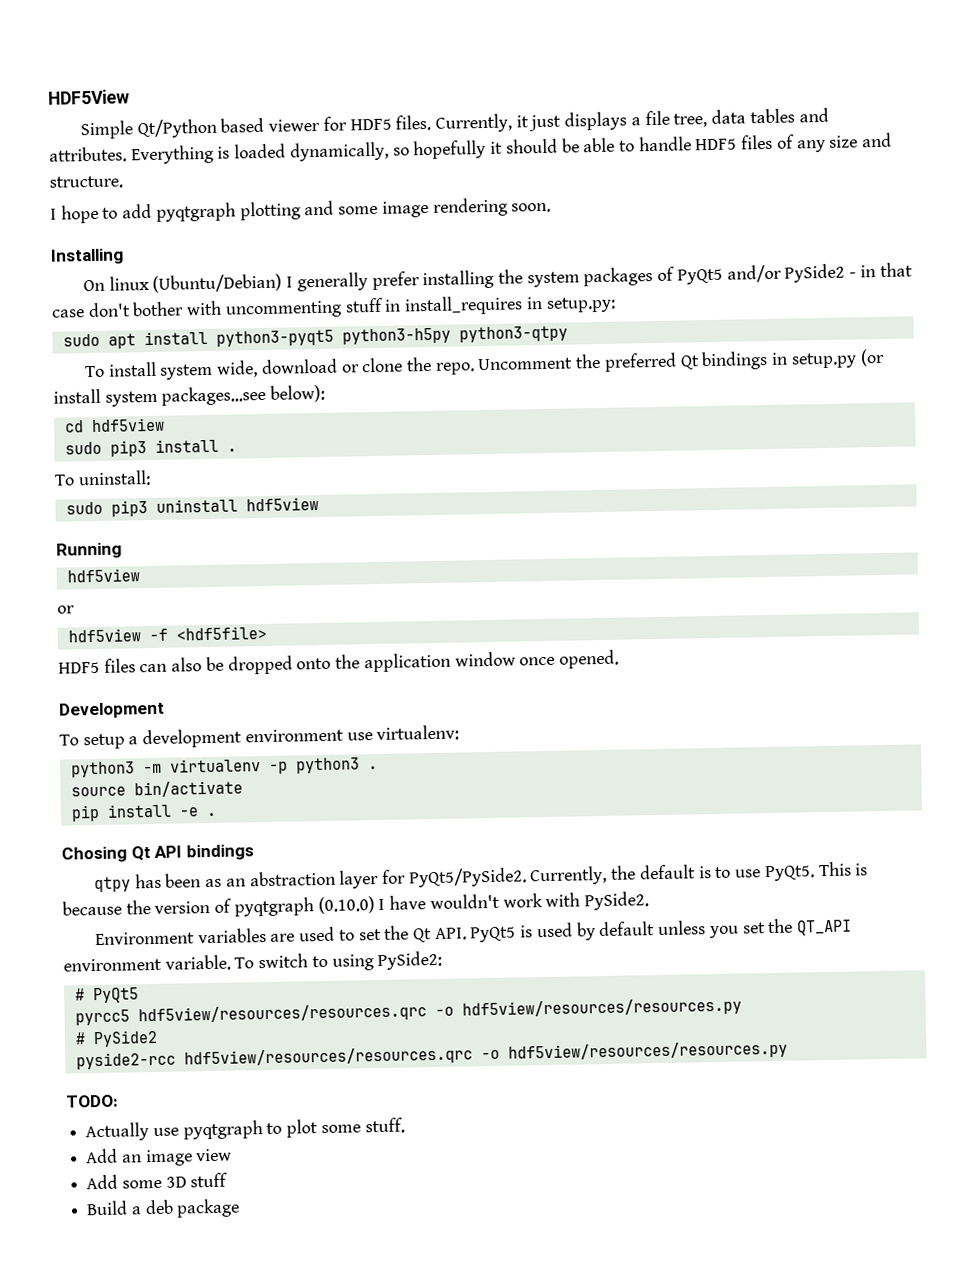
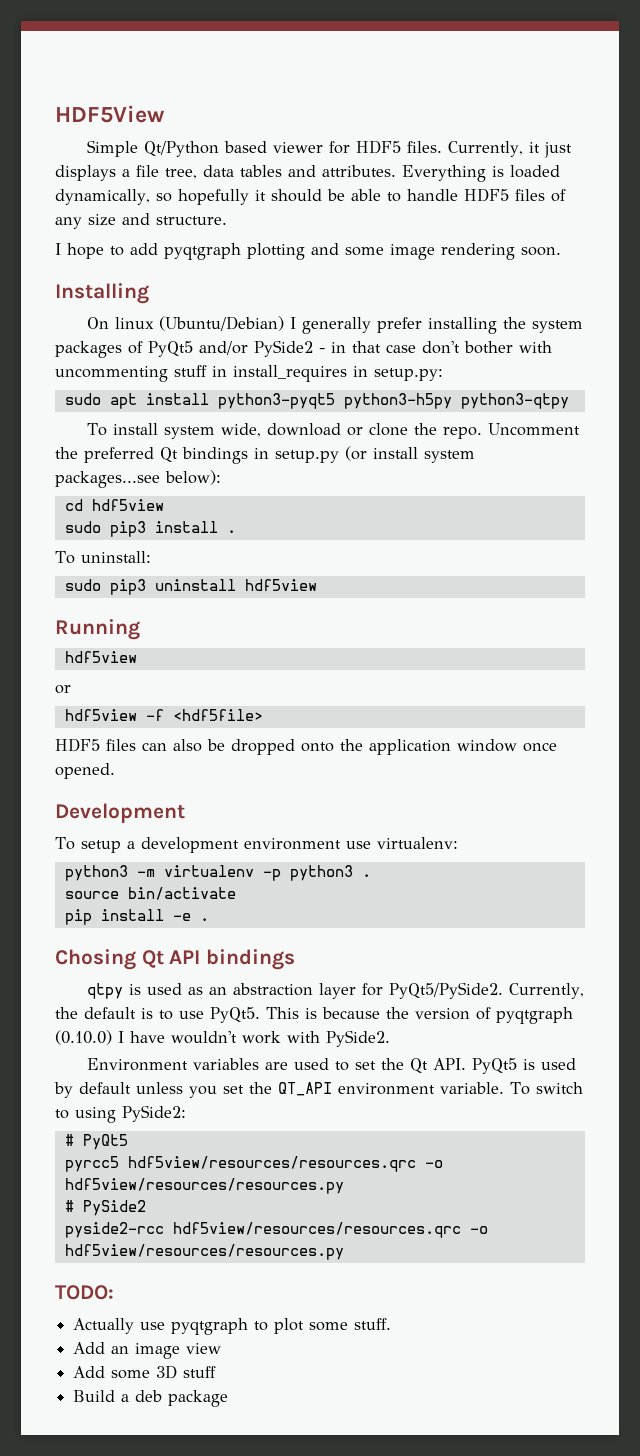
[134,873,202,889] has been -> [128,983,182,995] is used

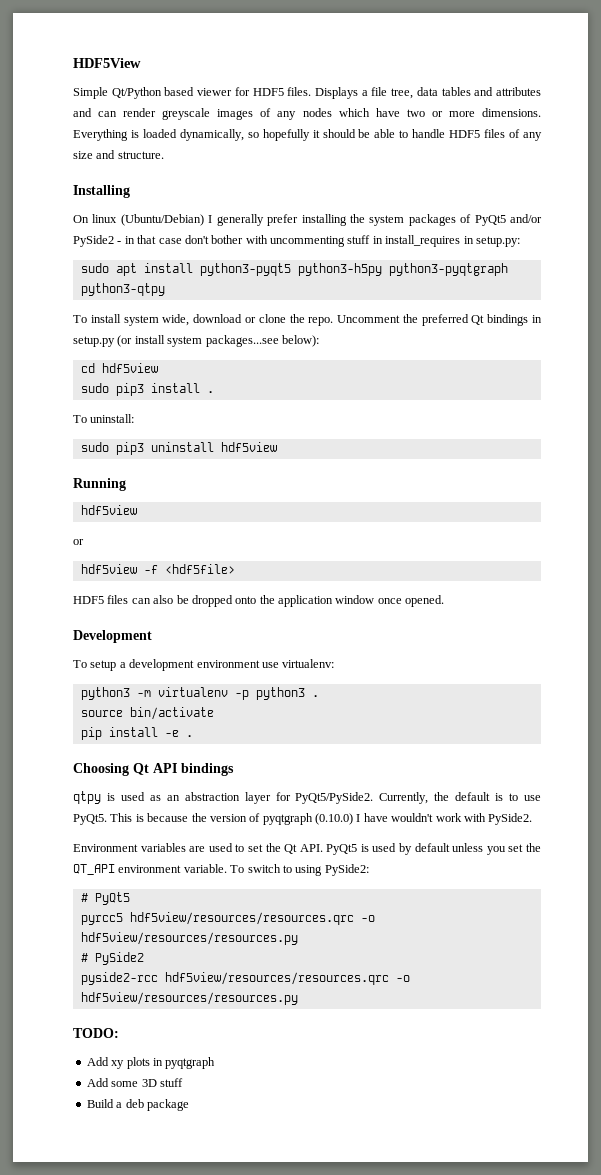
[447,141,572,158] [55,165,116,181] Currently, it just displays -> [315,87,358,99] Displays
[322,165,396,177] attributes. -> [496,87,541,96] [73,108,541,120] attributes and can render greyscale images of any nodes which have two or more dimensions.
[55,243,561,260] // I hope to add pyqtgraph plotting and some image rendering soon. -> (164, 155) none
(452, 401) none -> [388,263,508,276] python3-pyqtgraph
[55,949,136,970] Chosing -> [73,763,129,776] Choosing
[73,1318,392,1335] [73,1342,222,1359] Actually use pyqtgraph to plot some stuff. // Add an image view -> [86,1057,216,1069] Add xy plots in pyqtgraph

